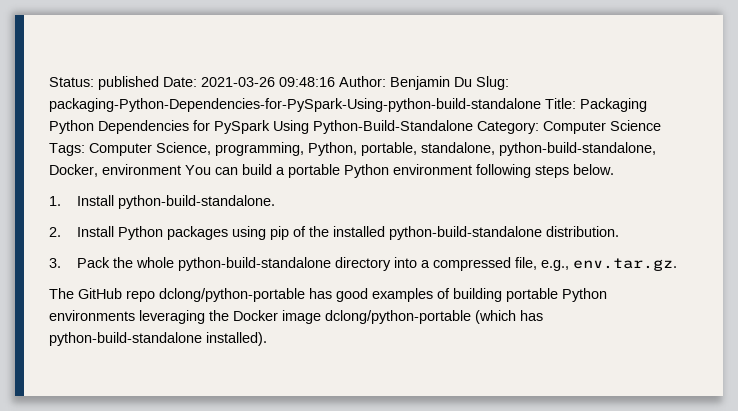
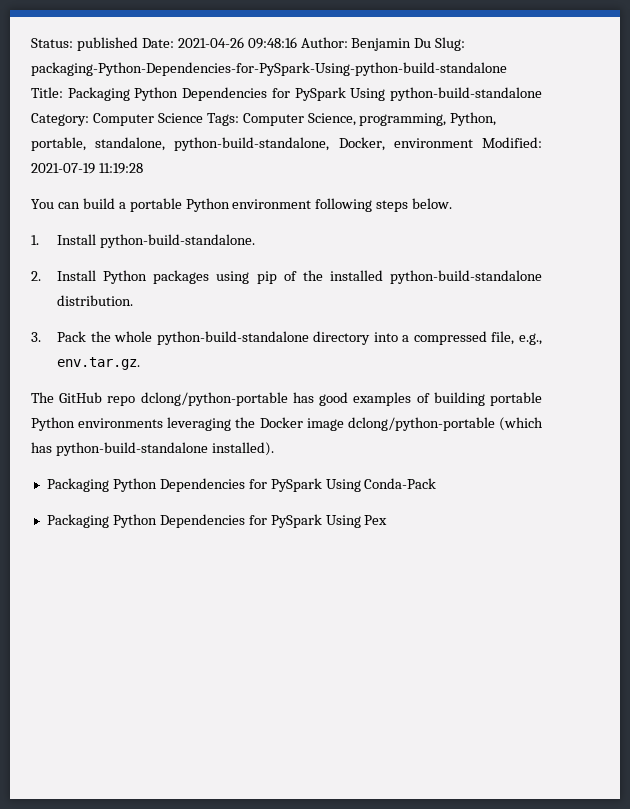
[201,77,275,87] 2021-03-26 -> [177,37,244,48] 2021-04-26
[313,120,473,134] Python-Build-Standalone -> [390,87,542,101] python-build-standalone
(181, 169) none -> [481,137,542,148] [31,163,143,174] Modified: 2021-07-19 11:19:28 //
(267, 339) none -> [46,478,437,492] [46,514,388,528] // Packaging Python Dependencies for PySpark Using Conda-Pack // Packaging Python Dependencies for PySpark Using Pex

